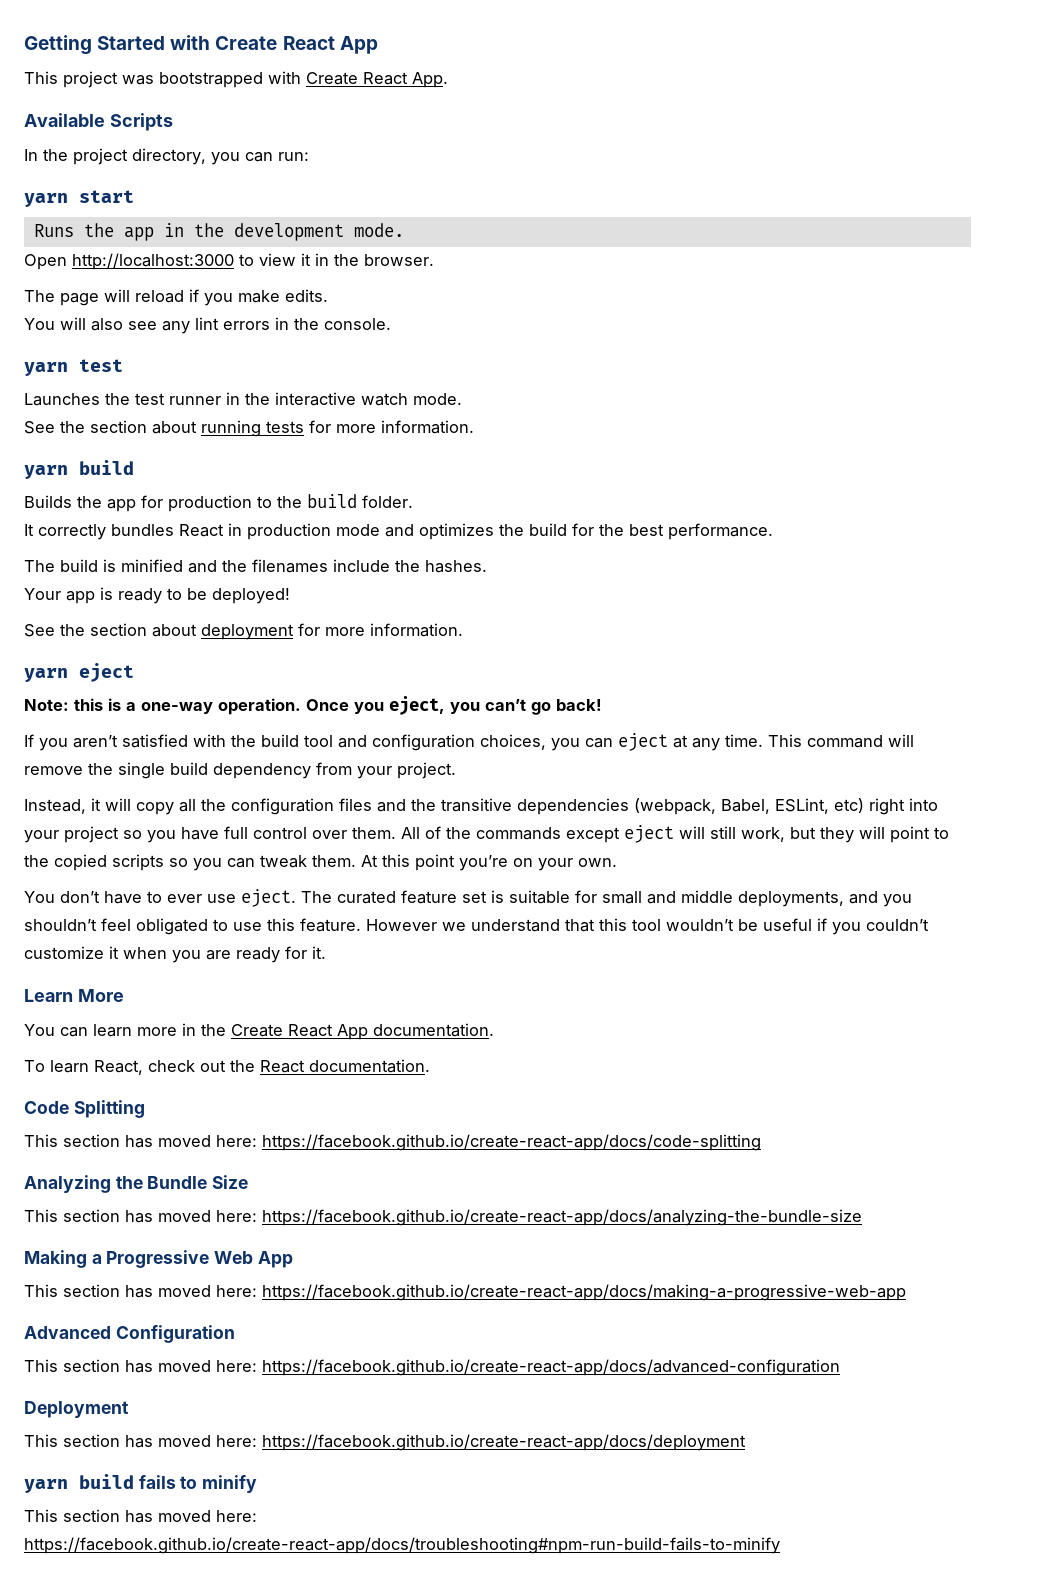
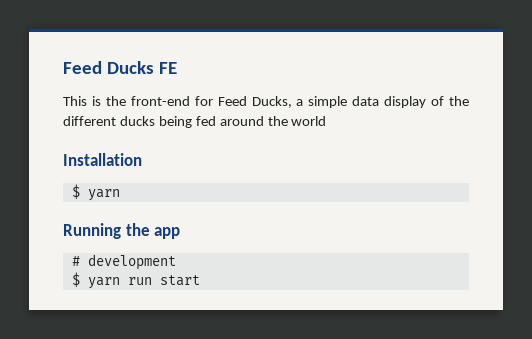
[24,35,378,55] [24,71,448,88] [24,113,173,131] [24,148,309,165] [24,190,134,207] [33,223,224,241] Getting Started with Create React App // This project was bootstrapped with Create React App. // Available Scripts // In the project directory, you can run: // yarn start // Runs the app in the -> [63,61,177,74] [63,96,469,108] [63,116,327,128] [63,153,142,166] [71,184,120,201] [63,223,181,239] [71,256,80,266] Feed Ducks FE // This is the front-end for Feed Ducks, a simple data display of the different ducks being fed around the world // Installation // $ yarn // Running the app // #
[353,223,404,237] [24,253,434,270] [24,289,328,306] [24,317,391,334] [24,359,123,376] [24,392,462,406] [24,420,474,437] [24,460,134,479] [24,494,413,512] [24,523,773,540] [24,559,487,573] [24,587,290,604] [24,623,463,640] [24,663,134,682] [24,696,602,715] [24,733,914,751] [24,762,456,779] [24,798,938,815] [24,825,949,843] [24,854,617,871] [24,889,912,907] [24,918,929,935] [24,946,326,963] [24,989,124,1002] [24,1023,494,1040] [24,1059,430,1075] [24,1100,145,1118] [24,1134,761,1151] [24,1175,249,1193] [24,1209,862,1226] [24,1250,293,1268] [24,1284,906,1301] [24,1325,235,1343] [24,1359,840,1376] [24,1401,129,1418] [24,1434,746,1451] [24,1474,258,1493] [24,1509,257,1523] [24,1537,780,1554] mode. // Open http://localhost:3000 to view it in the browser. // The page will reload if you make edits. // You will also see any lint errors in the console. // yarn test // Launches the test runner in the interactive watch mode. // See the section about running tests for more information. // yarn build // Builds the app for production to the build folder. // It correctly bundles React in production mode and optimizes the build for the best performance. // The build is minified and the filenames include the hashes. // Your app is ready to be deployed! // See the section about deployment for more information. // yarn eject // Note: this is a one-way operation. Once you eject, you can’t go back! // If you aren’t satisfied with the build tool and configuration choices, you can eject at any time. This command will remove the single build dependency from your project. // Instead, it will copy all the configuration files and the transitive dependencies (webpack, Babel, ESLint, etc) right into your project so you have full control over them. All of the commands except eject will still work, but they will point to the copied scripts so you can tweak them. At this point you’re on your own. // You don’t have to ever use eject. The curated feature set is suitable for small and middle deployments, and you shouldn’t feel obligated to use this feature. However we understand that this tool wouldn’t be useful if you couldn’t customize it when you are ready for it. // Learn More // You can learn more in the Create React App documentation. // To learn React, check out the React documentation. // Code Splitting // This section has moved here: https://facebook.github.io/create-react-app/docs/code-splitting // Analyzing the Bundle Size // This section has moved here: https://facebook.github.io/create-react-app/docs/analyzing-the-bundle-size // Making a Progressive Web App // This section has moved here: https://facebook.github.io/create-react-app/docs/making-a-progressive-web-app // Advanced Configuration // This section has moved here: https://facebook.github.io/create-react-app/docs/advanced-configuration // Deployment // This section has moved here: https://facebook.github.io/create-react-app/docs/deployment // yarn build fails to minify // This section has moved here: https://facebook.github.io/create-react-app/docs/troubleshooting#npm-run-build-fails-to-minify -> [71,272,200,289] // $ yarn run start

